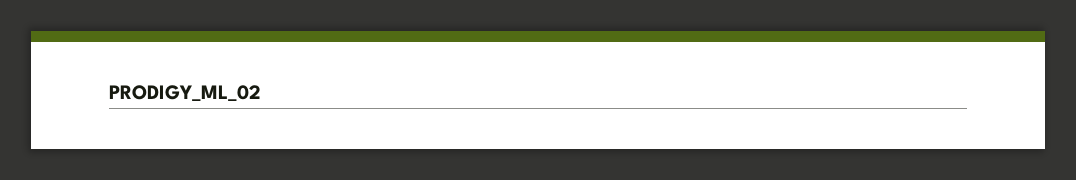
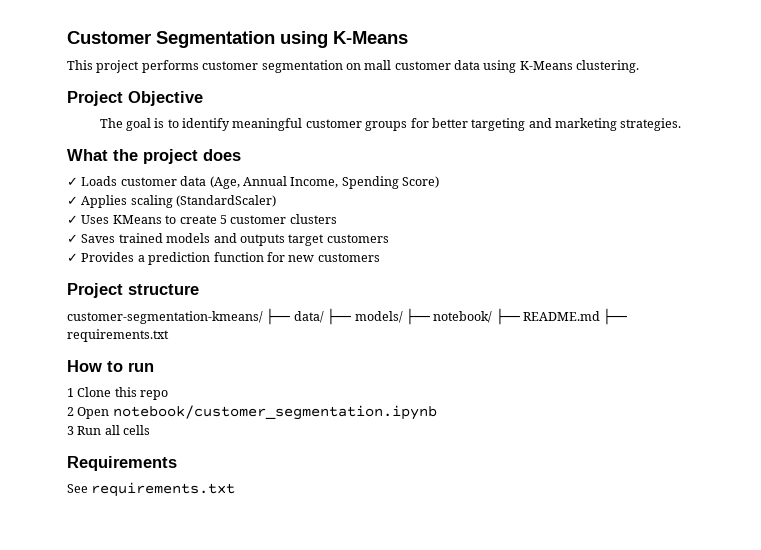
[109,85,261,101] PRODIGY_ML_02 -> [67,31,408,48] [67,60,640,73] [67,91,203,106] [99,118,682,131] [67,149,241,164] [67,176,439,189] [67,195,277,208] [67,214,337,224] [67,233,389,246] [67,252,380,265] [67,283,199,298] [67,308,628,325] [67,329,169,342] [67,360,154,372] [67,387,169,400] [67,405,437,420] [67,425,151,435] [67,456,177,471] [67,482,236,497] Customer Segmentation using K-Means // This project performs customer segmentation on mall customer data using K-Means clustering. // Project Objective // The goal is to identify meaningful customer groups for better targeting and marketing strategies. // What the project does // ✓ Loads customer data (Age, Annual Income, Spending Score) // ✓ Applies scaling (StandardScaler) // ✓ Uses KMeans to create 5 customer clusters // ✓ Saves trained models and outputs target customers // ✓ Provides a prediction function for new customers // Project structure // customer-segmentation-kmeans/ ├── data/ ├── models/ ├── notebook/ ├── README.md ├── requirements.txt // How to run // 1 Clone this repo // 2 Open notebook/customer_segmentation.ipynb // 3 Run all cells // Requirements // See requirements.txt

